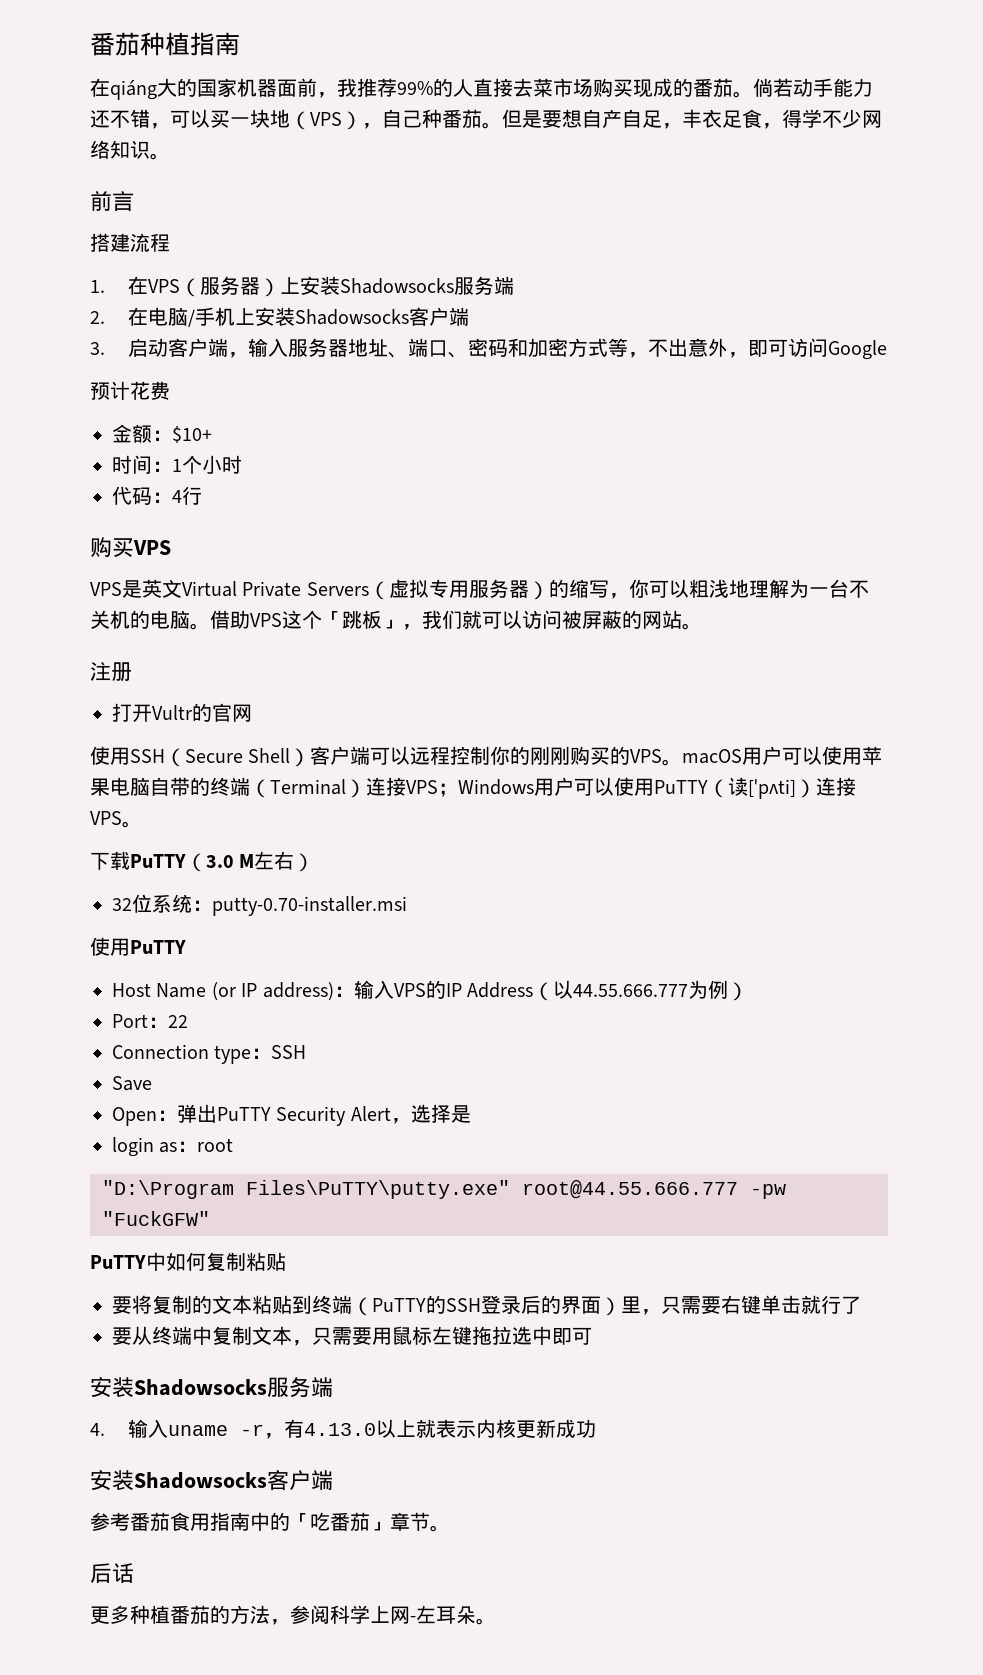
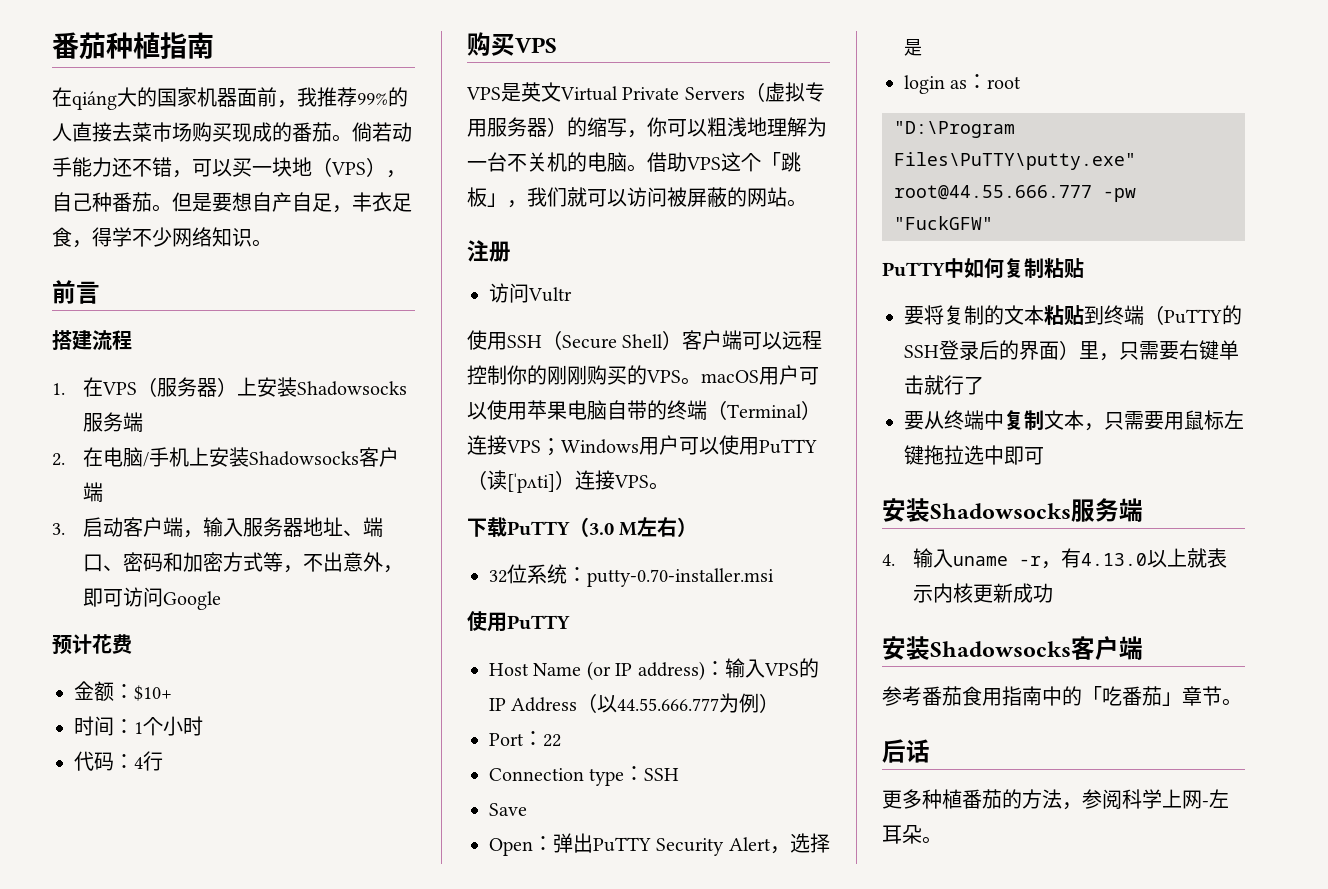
[112,703,152,722] 打开 -> [489,283,529,303] 访问
[192,703,252,722] 的官网 -> (572, 294) none

